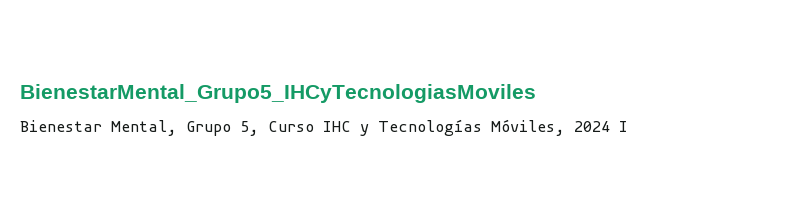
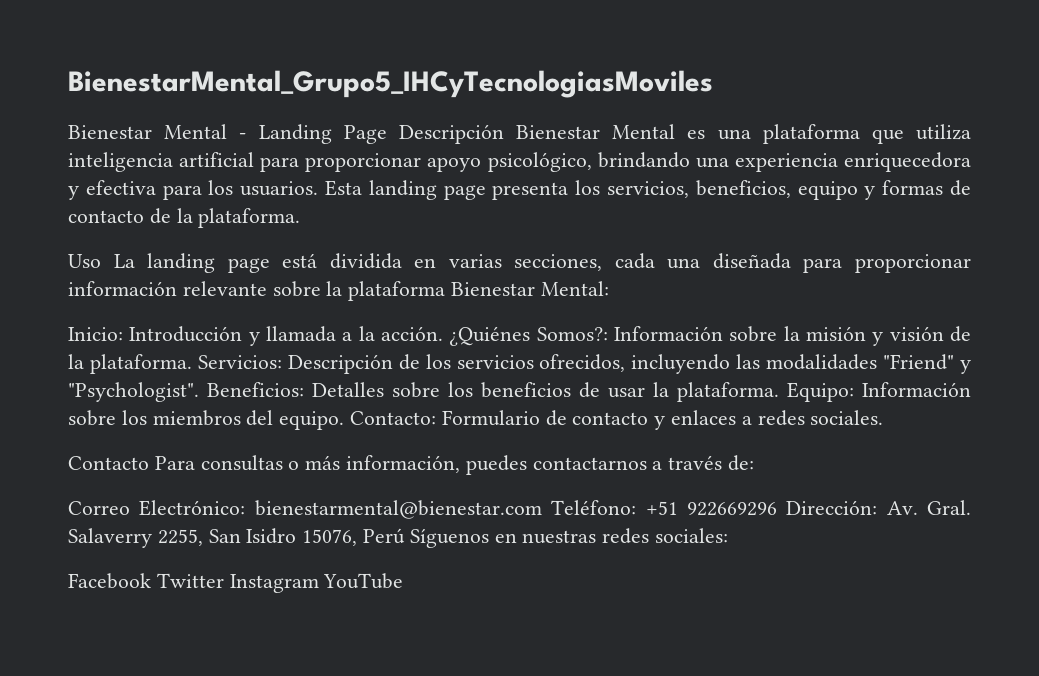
[111,119,628,136] Mental, Grupo 5, Curso IHC y Tecnologías Móviles, 2024 I -> [164,124,971,144] [68,152,971,172] [68,180,971,200] [68,208,301,228] [68,253,972,273] [68,281,609,301] [68,326,972,346] [68,354,971,374] [68,382,971,402] [68,410,884,430] [68,455,755,475] [68,500,971,519] [68,528,729,548] [68,573,404,593] Mental - Landing Page Descripción Bienestar Mental es una plataforma que utiliza inteligencia artificial para proporcionar apoyo psicológico, brindando una experiencia enriquecedora y efectiva para los usuarios. Esta landing page presenta los servicios, beneficios, equipo y formas de contacto de la plataforma. // Uso La landing page está dividida en varias secciones, cada una diseñada para proporcionar información relevante sobre la plataforma Bienestar Mental: // Inicio: Introducción y llamada a la acción. ¿Quiénes Somos?: Información sobre la misión y visión de la plataforma. Servicios: Descripción de los servicios ofrecidos, incluyendo las modalidades "Friend" y "Psychologist". Beneficios: Detalles sobre los beneficios de usar la plataforma. Equipo: Información sobre los miembros del equipo. Contacto: Formulario de contacto y enlaces a redes sociales. // Contacto Para consultas o más información, puedes contactarnos a través de: // Correo Electrónico: bienestarmental@bienestar.com Teléfono: +51 922669296 Dirección: Av. Gral. Salaverry 2255, San Isidro 15076, Perú Síguenos en nuestras redes sociales: // Facebook Twitter Instagram YouTube

